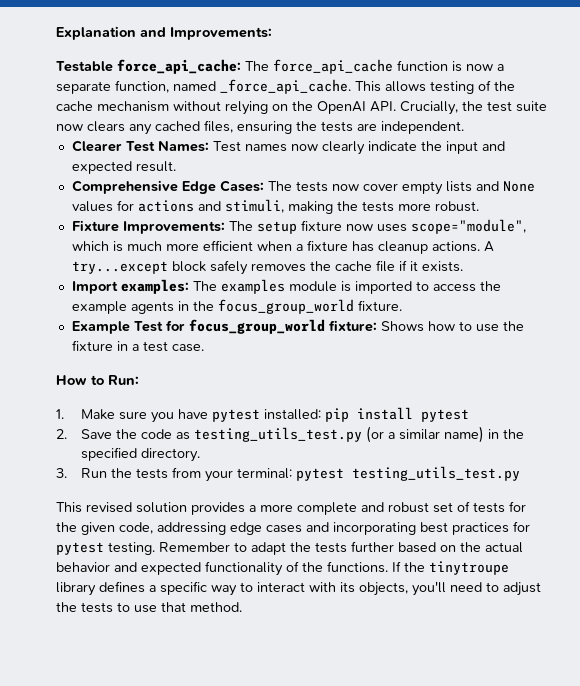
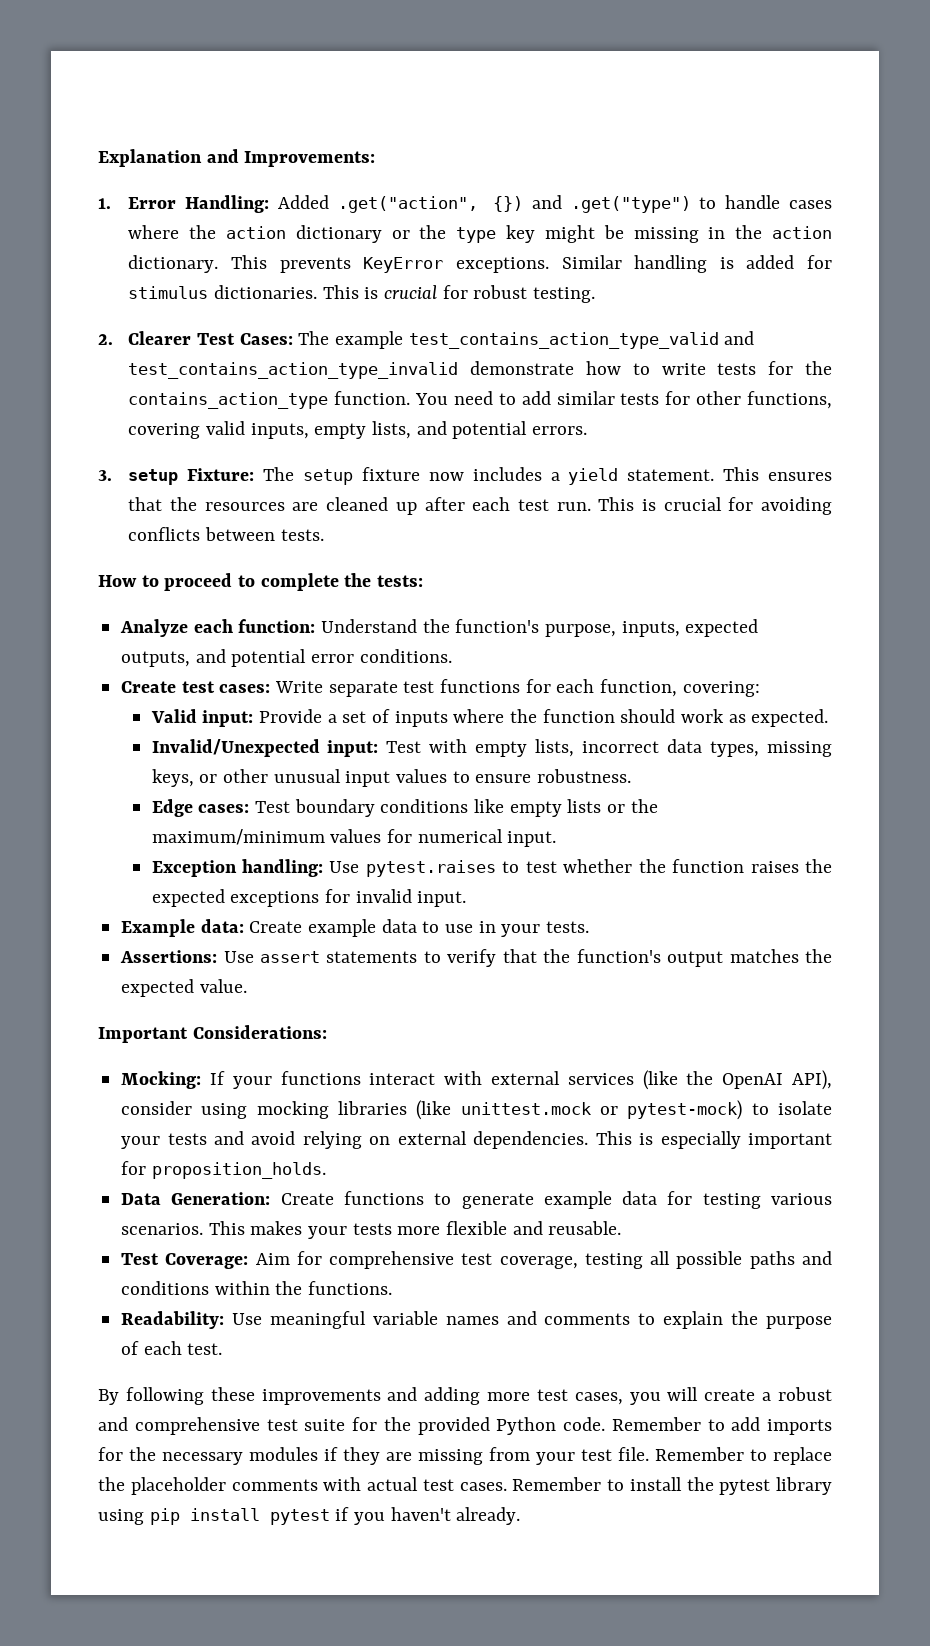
[56,59,504,74] [56,79,515,94] [56,101,547,115] [56,120,464,135] [71,140,505,155] [71,161,176,174] [71,180,535,195] [71,199,479,214] [71,219,526,234] [71,240,494,254] [71,260,463,275] [71,279,501,294] [71,299,402,314] [71,319,524,334] [71,340,204,352] [56,375,139,385] [56,407,469,423] [56,426,524,443] [80,447,200,462] [56,466,520,482] [56,501,526,515] [56,521,530,535] [56,541,523,555] [56,561,509,576] [56,581,541,596] [56,602,242,613] Testable force_api_cache: The force_api_cache function is now a separate function, named _force_api_cache. This allows testing of the cache mechanism without relying on the OpenAI API. Crucially, the test suite now clears any cached files, ensuring the tests are independent. // Clearer Test Names: Test names now clearly indicate the input and expected result. // Comprehensive Edge Cases: The tests now cover empty lists and None values for actions and stimuli, making the tests more robust. // Fixture Improvements: The setup fixture now uses scope="module", which is much more efficient when a fixture has cleanup actions. A try...except block safely removes the cache file if it exists. // Import examples: The examples module is imported to access the example agents in the focus_group_world fixture. // Example Test for focus_group_world fixture: Shows how to use the fixture in a test case. // How to Run: // 1. Make sure you have pytest installed: pip install pytest // 2. Save the code as testing_utils_test.py (or a similar name) in the specified directory. // 3. Run the tests from your terminal: pytest testing_utils_test.py // This revised solution provides a more complete and robust set of tests for the given code, addressing edge cases and incorporating best practices for pytest testing. Remember to adapt the tests further based on the actual behavior and expected functionality of the functions. If the tinytroupe library defines a specific way to interact with its objects, you'll need to adjust the tests to use that method. -> [98,195,832,213] [128,225,833,243] [128,255,833,273] [128,285,596,303] [98,331,755,349] [128,361,833,379] [128,391,832,409] [128,421,588,439] [98,467,833,485] [128,497,833,515] [128,527,324,541] [98,573,424,591] [120,619,759,637] [121,649,452,667] [121,679,760,697] [150,709,829,727] [151,739,832,757] [151,769,631,787] [151,799,658,817] [151,829,557,847] [151,859,832,877] [151,889,467,907] [121,919,590,937] [120,949,832,967] [121,979,247,997] [98,1025,327,1043] [121,1070,832,1090] [121,1100,832,1120] [121,1131,833,1149] [121,1161,326,1179] [121,1191,832,1209] [121,1221,622,1239] [121,1251,832,1269] [121,1281,393,1295] [121,1311,832,1329] [121,1341,223,1355] [98,1387,832,1405] [98,1417,832,1435] [98,1447,832,1465] [98,1477,832,1495] [98,1507,521,1525] 1. Error Handling: Added .get("action", {}) and .get("type") to handle cases where the action dictionary or the type key might be missing in the action dictionary. This prevents KeyError exceptions. Similar handling is added for stimulus dictionaries. This is crucial for robust testing. // 2. Clearer Test Cases: The example test_contains_action_type_valid and test_contains_action_type_invalid demonstrate how to write tests for the contains_action_type function. You need to add similar tests for other functions, covering valid inputs, empty lists, and potential errors. // 3. setup Fixture: The setup fixture now includes a yield statement. This ensures that the resources are cleaned up after each test run. This is crucial for avoiding conflicts between tests. // How to proceed to complete the tests: // Analyze each function: Understand the function's purpose, inputs, expected outputs, and potential error conditions. // Create test cases: Write separate test functions for each function, covering: // Valid input: Provide a set of inputs where the function should work as expected. // Invalid/Unexpected input: Test with empty lists, incorrect data types, missing keys, or other unusual input values to ensure robustness. // Edge cases: Test boundary conditions like empty lists or the maximum/minimum values for numerical input. // Exception handling: Use pytest.raises to test whether the function raises the expected exceptions for invalid input. // Example data: Create example data to use in your tests. // Assertions: Use assert statements to verify that the function's output matches the expected value. // Important Considerations: // Mocking: If your functions interact with external services (like the OpenAI API), consider using mocking libraries (like unittest.mock or pytest-mock) to isolate your tests and avoid relying on external dependencies. This is especially important for proposition_holds. // Data Generation: Create functions to generate example data for testing various scenarios. This makes your tests more flexible and reusable. // Test Coverage: Aim for comprehensive test coverage, testing all possible paths and conditions within the functions. // Readability: Use meaningful variable names and comments to explain the purpose of each test. // By following these improvements and adding more test cases, you will create a robust and comprehensive test suite for the provided Python code. Remember to add imports for the necessary modules if they are missing from your test file. Remember to replace the placeholder comments with actual test cases. Remember to install the pytest library using pip install pytest if you haven't already.

